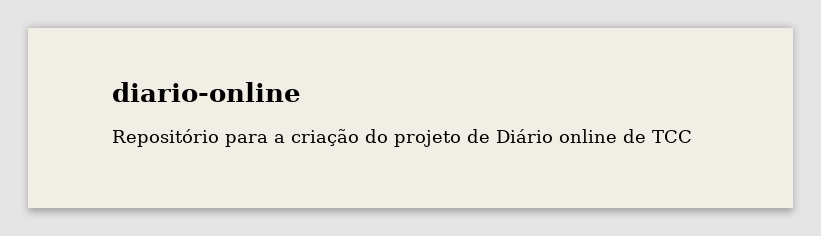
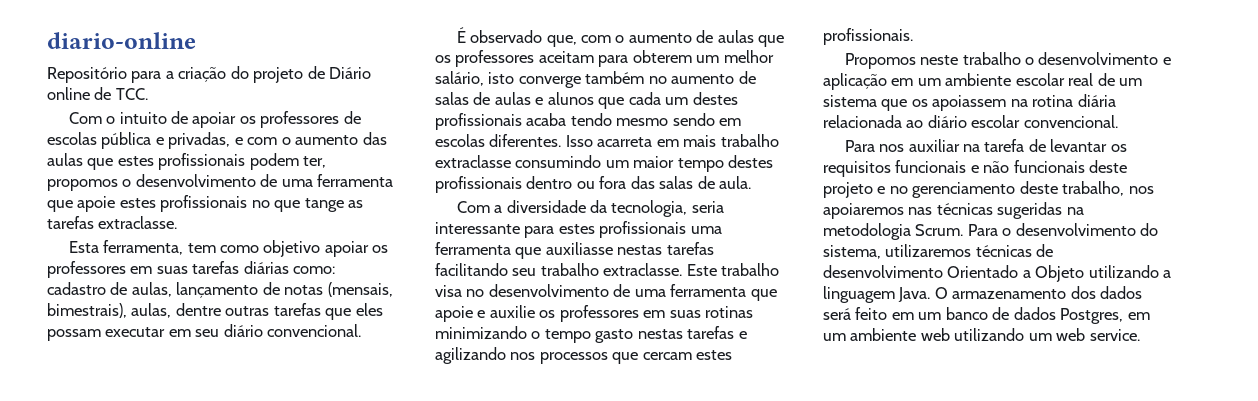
[652,130,692,143] TCC -> [115,88,148,100] [68,111,361,128] [47,132,387,149] [47,153,327,170] [47,174,394,191] [47,195,364,212] [47,216,178,229] [68,240,389,257] [47,261,336,278] [47,282,393,298] [47,303,383,320] [47,324,362,341] [456,27,785,47] [435,50,774,67] [435,71,756,88] [435,92,738,109] [435,113,742,130] [435,134,779,147] [435,155,774,172] [435,176,752,193] [456,200,724,217] [435,221,722,238] [435,242,714,259] [435,263,780,276] [435,284,777,301] [435,305,754,322] [435,326,747,343] [435,347,733,364] [823,28,913,45] [844,52,1171,69] [823,73,1143,90] [823,94,1116,111] [823,115,1118,128] [844,139,1127,152] [823,160,1128,177] [823,181,1154,198] [823,202,1084,219] [823,223,1159,240] [823,244,1054,259] [823,265,1172,282] [823,286,1143,303] [823,307,1150,324] [823,328,1140,341] TCC. // Com o intuito de apoiar os professores de escolas pública e privadas, e com o aumento das aulas que estes profissionais podem ter, propomos o desenvolvimento de uma ferramenta que apoie estes profissionais no que tange as tarefas extraclasse. // Esta ferramenta, tem como objetivo apoiar os professores em suas tarefas diárias como: cadastro de aulas, lançamento de notas (mensais, bimestrais), aulas, dentre outras tarefas que eles possam executar em seu diário convencional. // É observado que, com o aumento de aulas que os professores aceitam para obterem um melhor salário, isto converge também no aumento de salas de aulas e alunos que cada um destes profissionais acaba tendo mesmo sendo em escolas diferentes. Isso acarreta em mais trabalho extraclasse consumindo um maior tempo destes profissionais dentro ou fora das salas de aula. // Com a diversidade da tecnologia, seria interessante para estes profissionais uma ferramenta que auxiliasse nestas tarefas facilitando seu trabalho extraclasse. Este trabalho visa no desenvolvimento de uma ferramenta que apoie e auxilie os professores em suas rotinas minimizando o tempo gasto nestas tarefas e agilizando nos processos que cercam estes profissionais. // Propomos neste trabalho o desenvolvimento e aplicação em um ambiente escolar real de um sistema que os apoiassem na rotina diária relacionada ao diário escolar convencional. // Para nos auxiliar na tarefa de levantar os requisitos funcionais e não funcionais deste projeto e no gerenciamento deste trabalho, nos apoiaremos nas técnicas sugeridas na metodologia Scrum. Para o desenvolvimento do sistema, utilizaremos técnicas de desenvolvimento Orientado a Objeto utilizando a linguagem Java. O armazenamento dos dados será feito em um banco de dados Postgres, em um ambiente web utilizando um web service.

